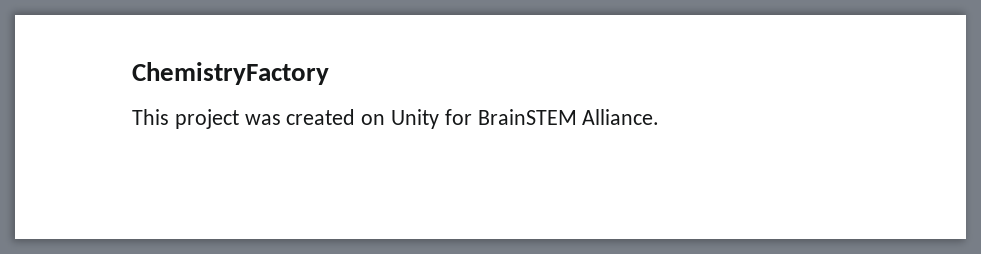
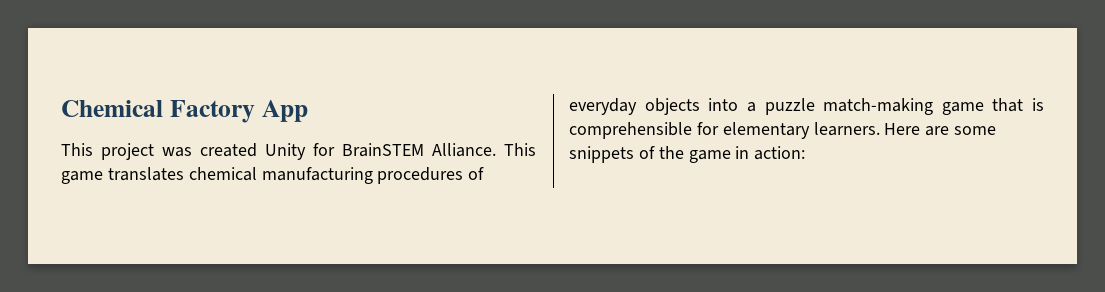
[132,62,329,85] ChemistryFactory -> [61,100,308,123] Chemical Factory App
[361,114,386,125] on -> (257, 150) none
(660, 117) none -> [504,143,536,156] [61,167,485,184] [569,98,1044,115] [569,122,997,139] [569,146,806,163] This game translates chemical manufacturing procedures of everyday objects into a puzzle match-making game that is comprehensible for elementary learners. Here are some snippets of the game in action:

